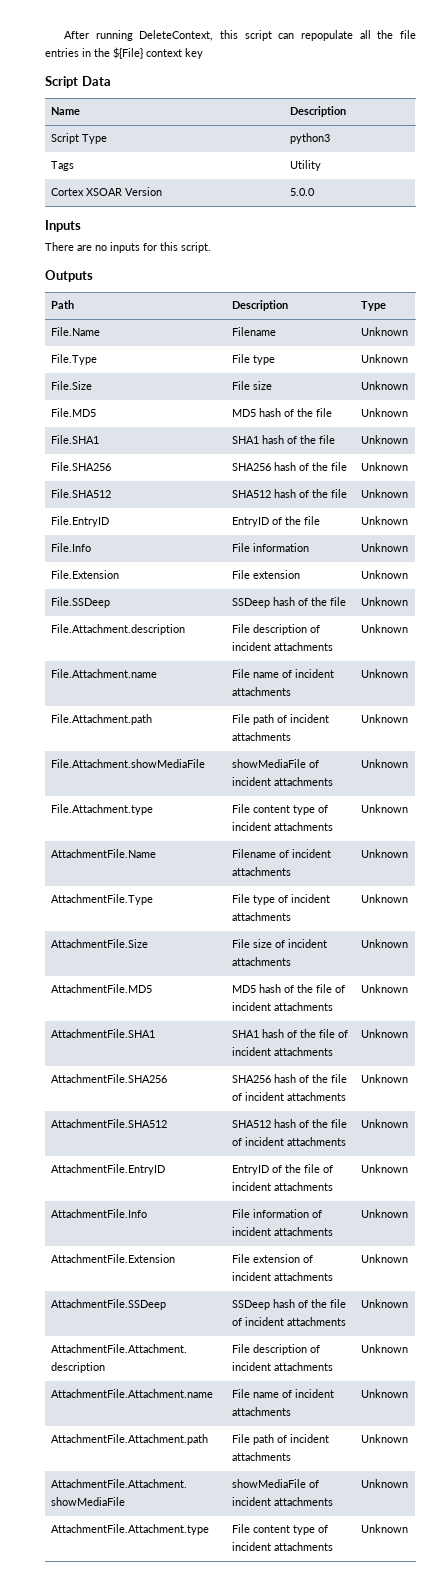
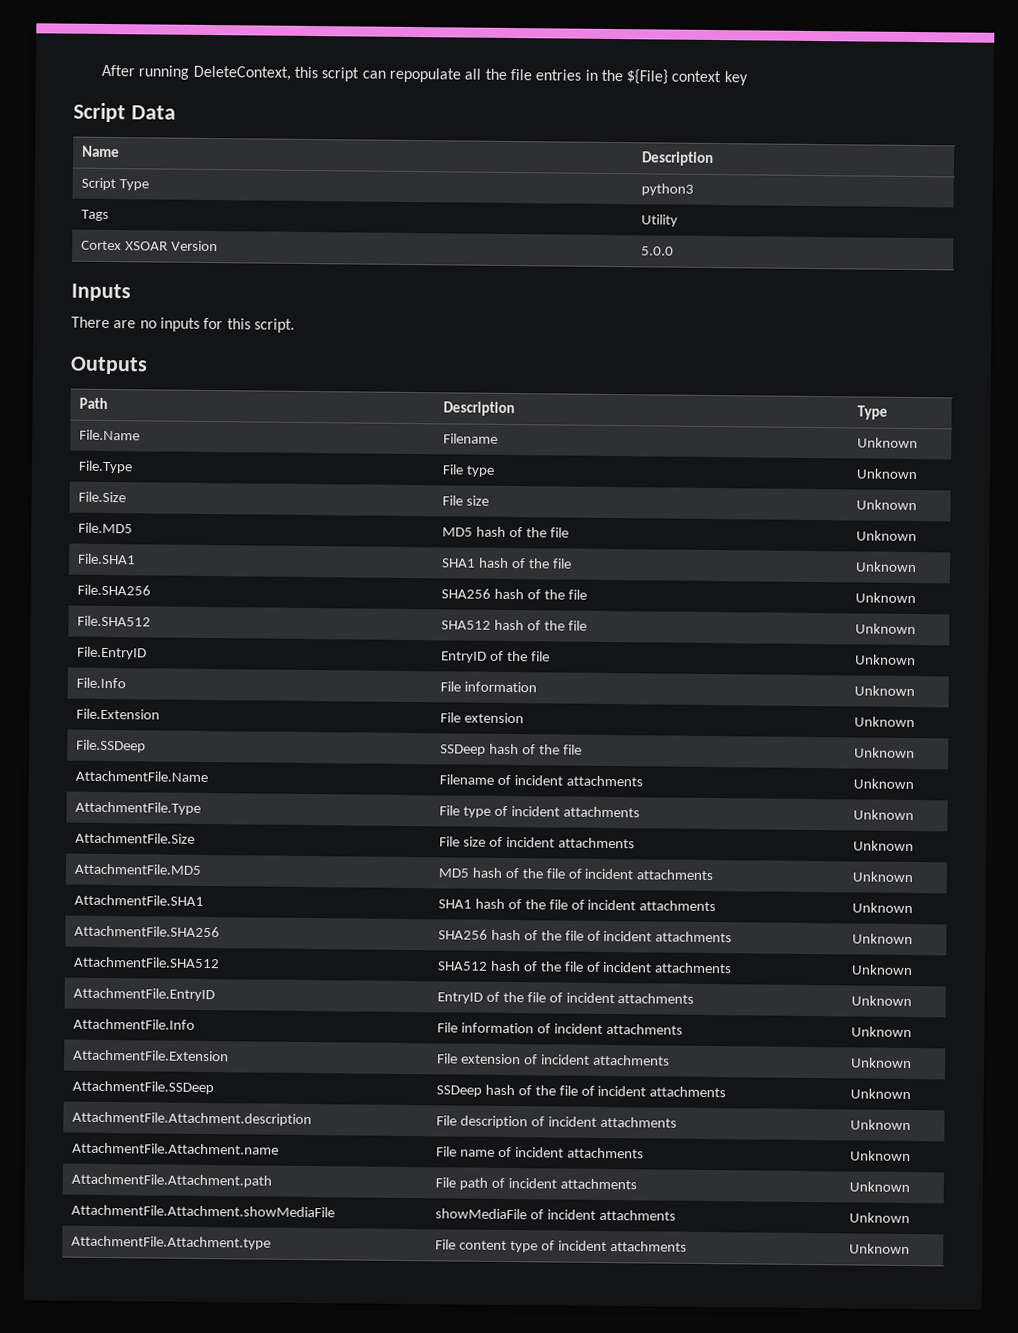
[50,624,185,635] [231,624,320,635] [231,642,333,651] [360,624,408,633] [50,669,157,678] [231,669,334,678] [231,687,291,696] [360,669,408,678] [50,714,152,725] [231,714,329,725] [231,732,291,741] [360,714,408,723] [50,759,205,768] [231,759,319,768] [231,777,333,786] [360,759,408,768] [50,804,153,815] [231,804,328,815] [231,822,333,831] [360,804,408,813] // File.Attachment.description | File description of incident attachments | Unknown // File.Attachment.name | File name of incident attachments | Unknown // File.Attachment.path | File path of incident attachments | Unknown // File.Attachment.showMediaFile | showMediaFile of incident attachments | Unknown // File.Attachment.type | File content type of incident attachments | Unknown -> (915, 753) none

